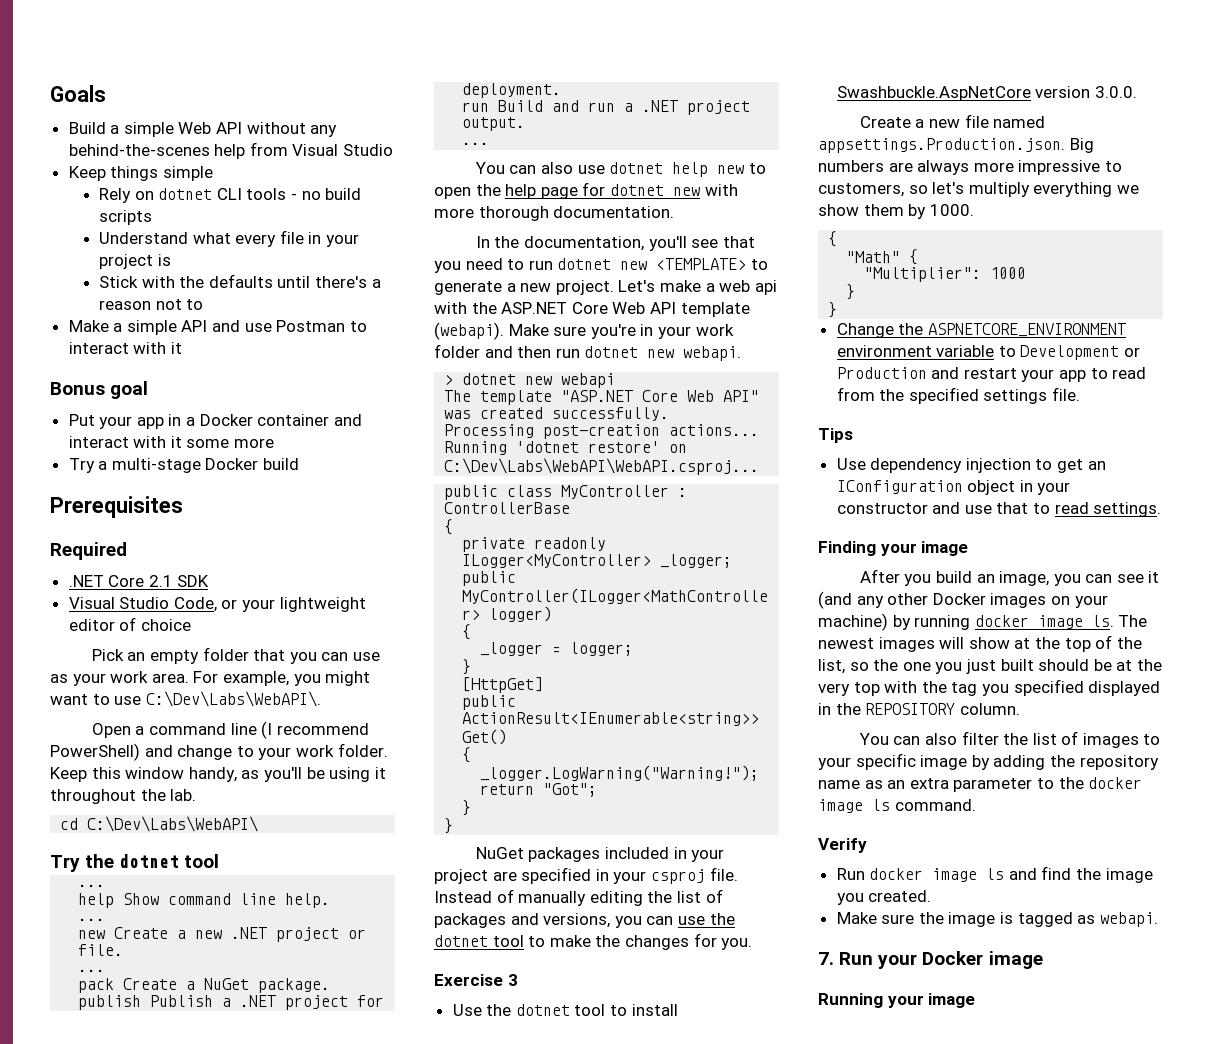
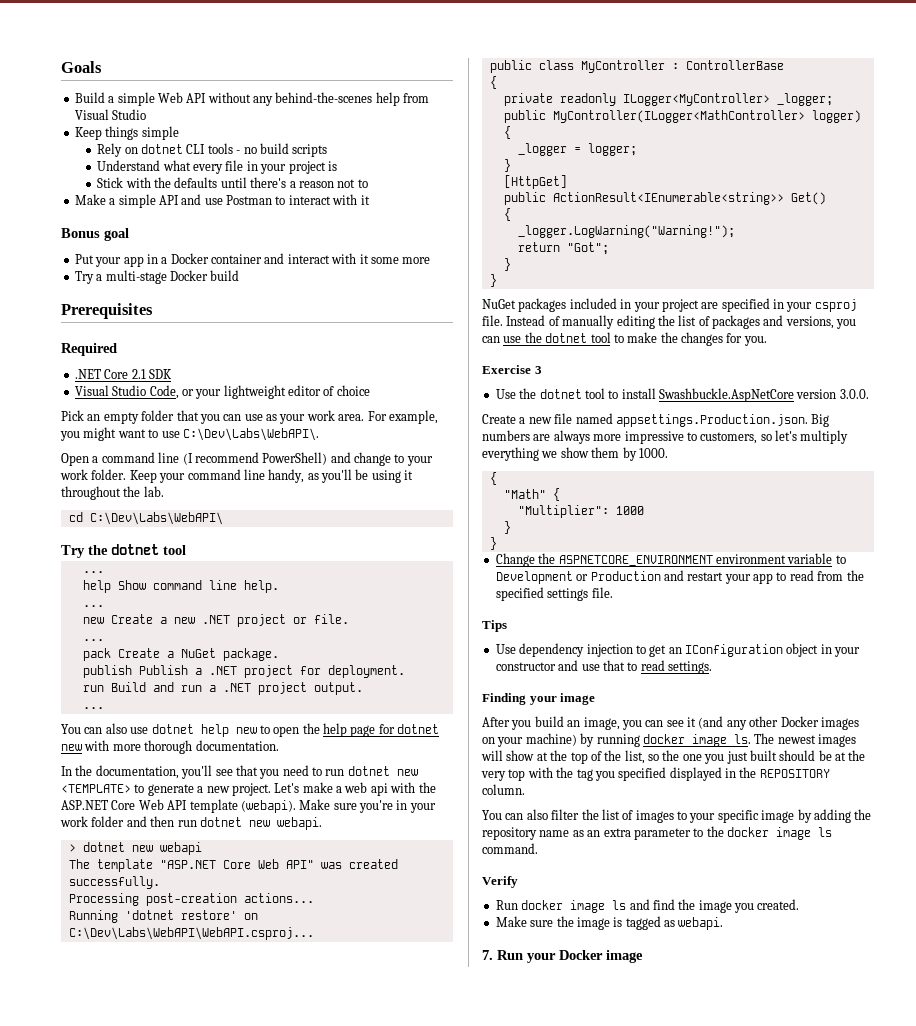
[91,767,185,779] this window -> [159,469,265,483] your command line
[818,993,976,1008] // Running your image -> (643, 956) none

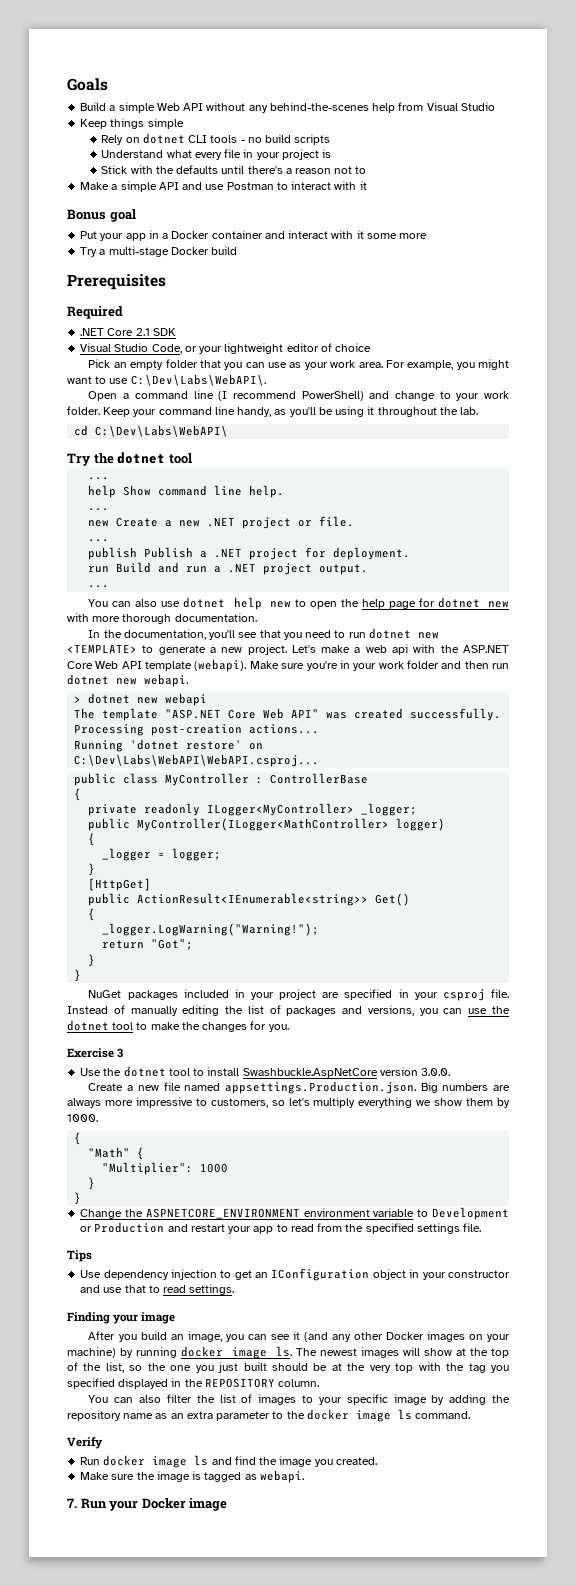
[82,648,279,661] // pack Create a NuGet package. -> (110, 540) none

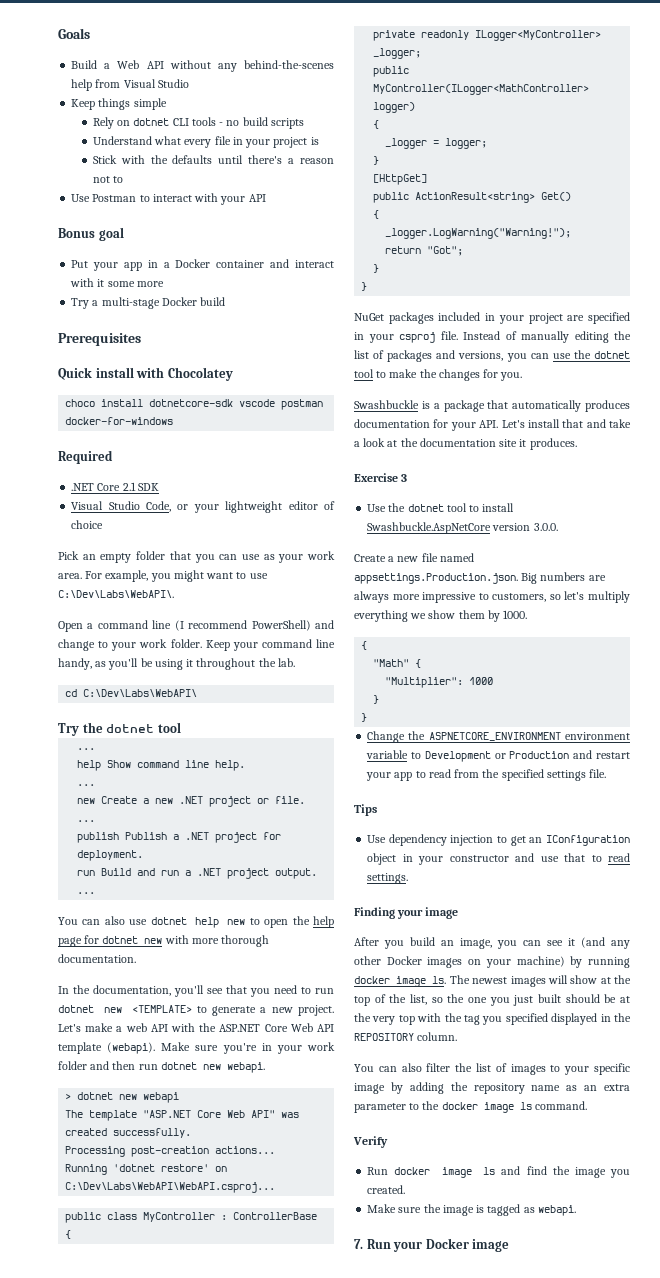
[118,102,155,113] simple -> (111, 66) none
[80,181,225,192] Make a simple API and use -> [71,194,91,202] Use
[359,181,367,190] it -> [220,194,266,205] your API
(166, 282) none -> [58,367,233,381] [65,399,324,410] [65,417,174,425] // Quick install with Chocolatey // choco install dotnetcore-sdk vscode postman docker-for-windows
[392,644,409,655] api -> [150,1024,168,1032] API
[137,893,369,906] ActionResult<IEnumerable<string>> -> [415,192,536,203] ActionResult<string>
(289, 1028) none -> [354,400,630,412] [354,419,631,431] [354,438,577,450] // Swashbuckle is a package that automatically produces documentation for your API. Let's install that and take a look at the documentation site it produces.

